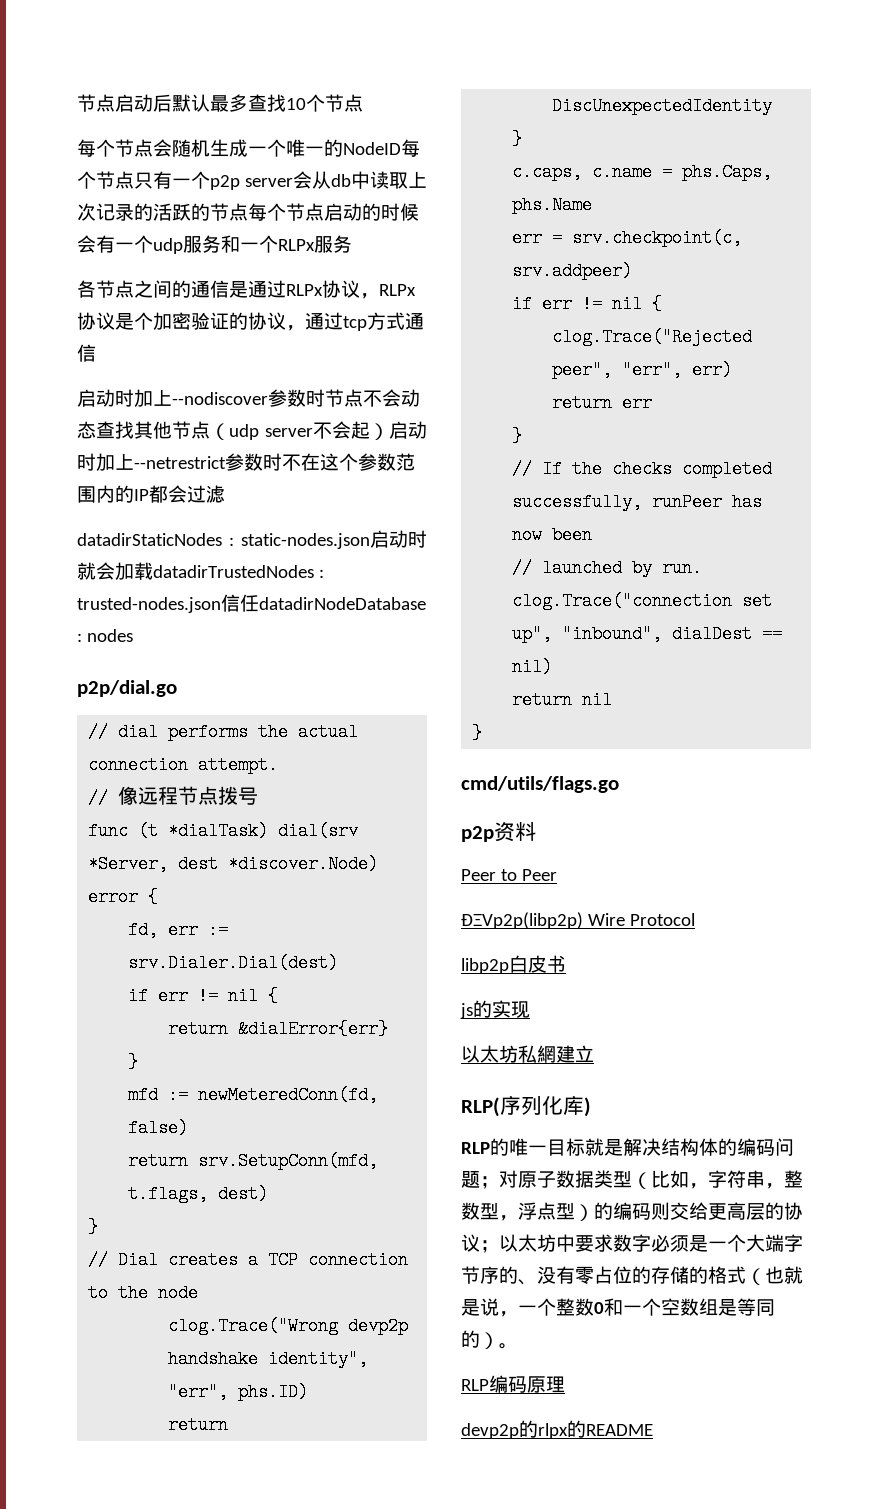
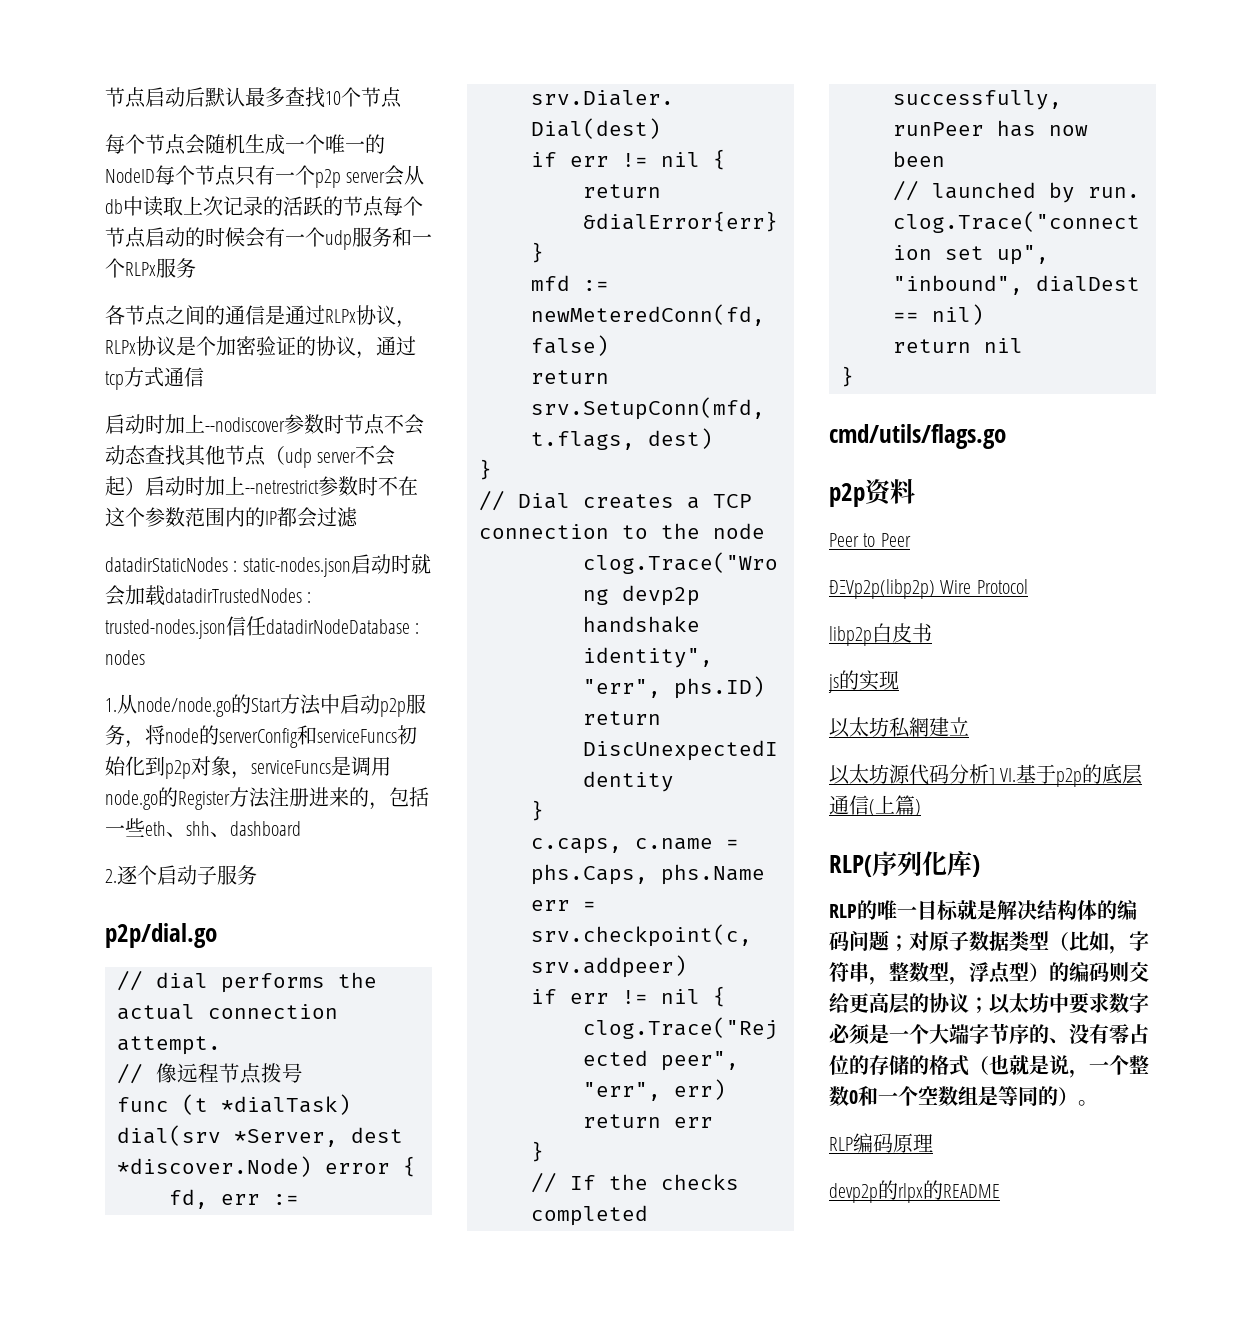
(133, 635) none -> [105,694,426,717] [105,725,417,748] [105,756,391,779] [105,787,429,810] [105,818,301,837] [105,865,257,885] // 1.从node/node.go的Start方法中启动p2p服务，将node的serverConfig和serviceFuncs初始化到p2p对象，serviceFuncs是调用node.go的Register方法注册进来的，包括一些eth、shh、dashboard // 2.逐个启动子服务
(594, 1054) none -> [829,764,1143,787] [829,795,921,816] // 以太坊源代码分析] VI.基于p2p的底层通信(上篇)

